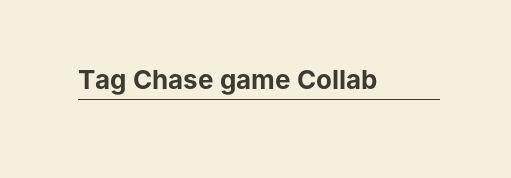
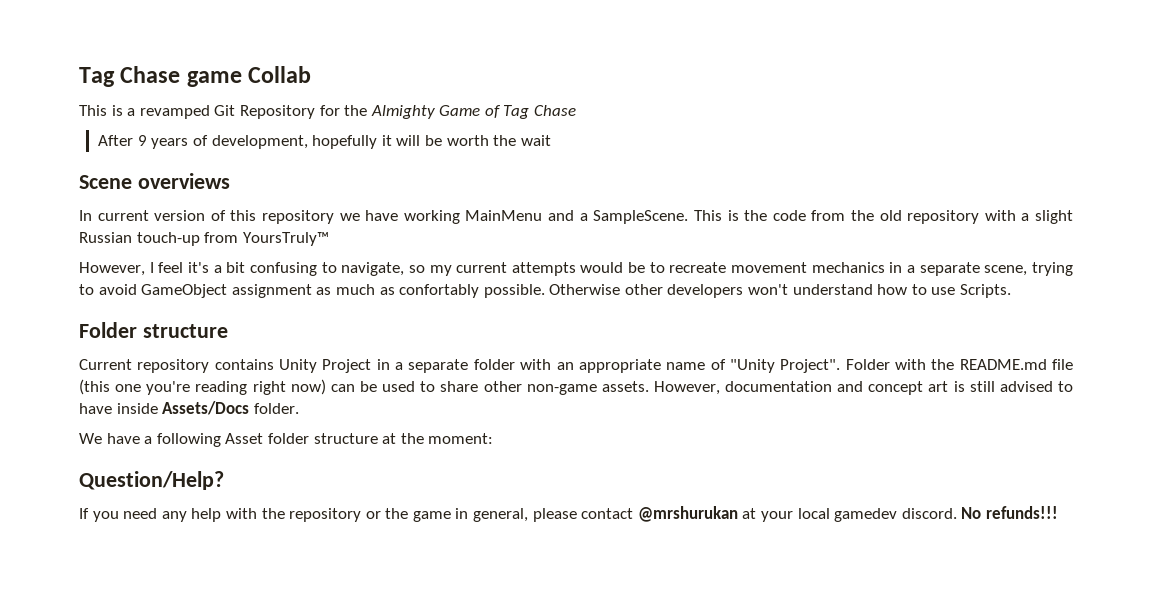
(378, 79) none -> [79,105,577,119] [98,135,551,149] [79,173,230,189] [79,210,1073,224] [79,232,329,246] [79,262,1074,276] [79,284,1012,298] [79,322,228,338] [79,359,1074,373] [79,379,1073,395] [79,401,299,415] [79,433,494,447] [79,471,224,490] [79,506,1058,522] // This is a revamped Git Repository for the Almighty Game of Tag Chase // After 9 years of development, hopefully it will be worth the wait // Scene overviews // In current version of this repository we have working MainMenu and a SampleScene. This is the code from the old repository with a slight Russian touch-up from YoursTruly™ // However, I feel it's a bit confusing to navigate, so my current attempts would be to recreate movement mechanics in a separate scene, trying to avoid GameObject assignment as much as confortably possible. Otherwise other developers won't understand how to use Scripts. // Folder structure // Current repository contains Unity Project in a separate folder with an appropriate name of "Unity Project". Folder with the README.md file (this one you're reading right now) can be used to share other non-game assets. However, documentation and concept art is still advised to have inside Assets/Docs folder. // We have a following Asset folder structure at the moment: // Question/Help? // If you need any help with the repository or the game in general, please contact @mrshurukan at your local gamedev discord. No refunds!!!

